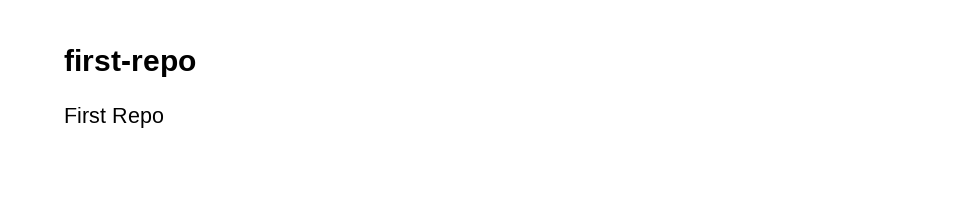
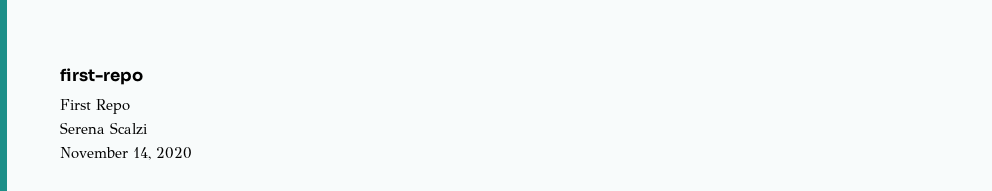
(164, 118) none -> [60,122,148,135] [60,147,192,160] // Serena Scalzi // November 14, 2020

